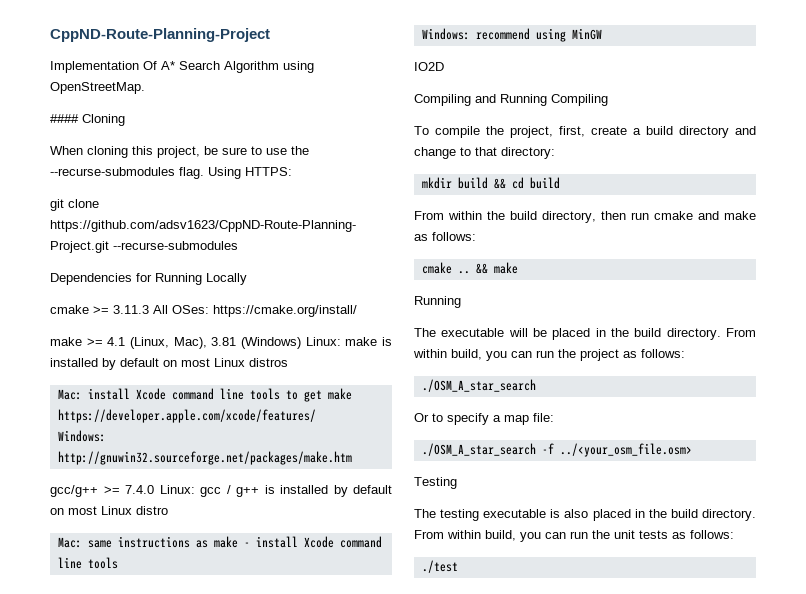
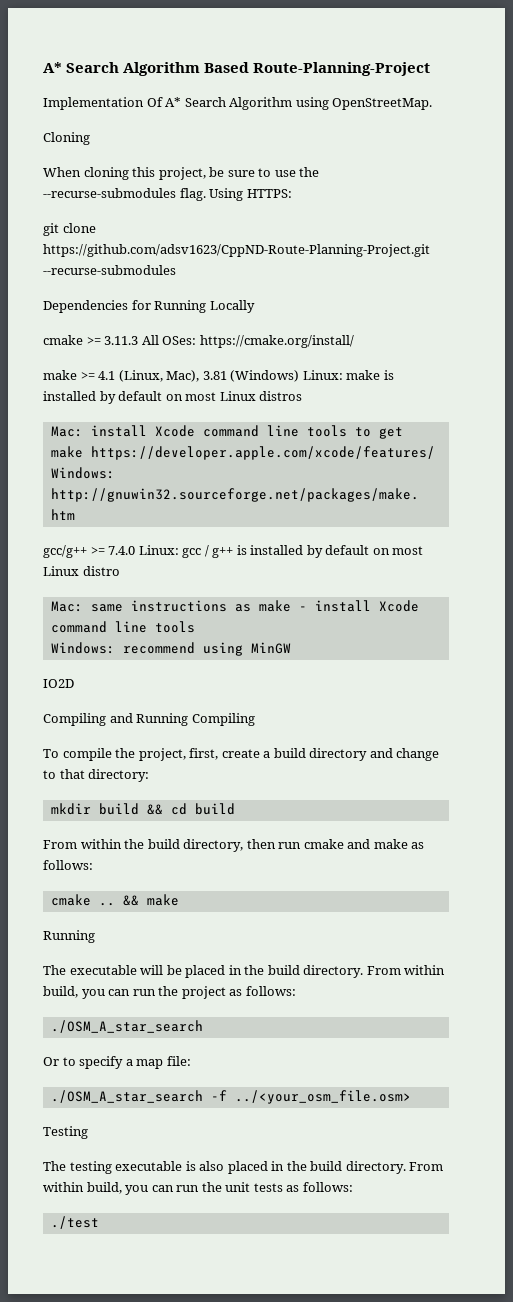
[50,28,270,42] CppND-Route-Planning-Project -> [43,62,431,76] A* Search Algorithm Based Route-Planning-Project
[50,114,79,123] #### -> (433, 104) none

